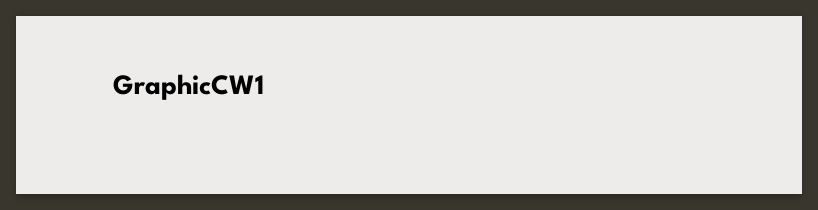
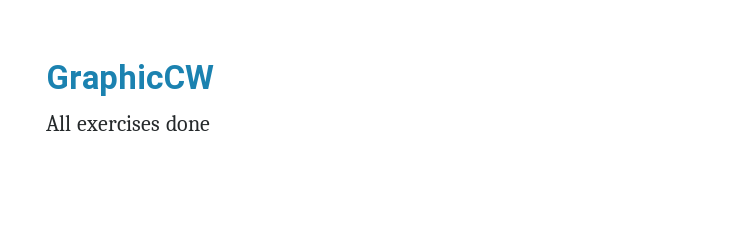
[113,74,264,100] GraphicCW1 -> [46,64,214,96] [46,115,210,131] GraphicCW // All exercises done

